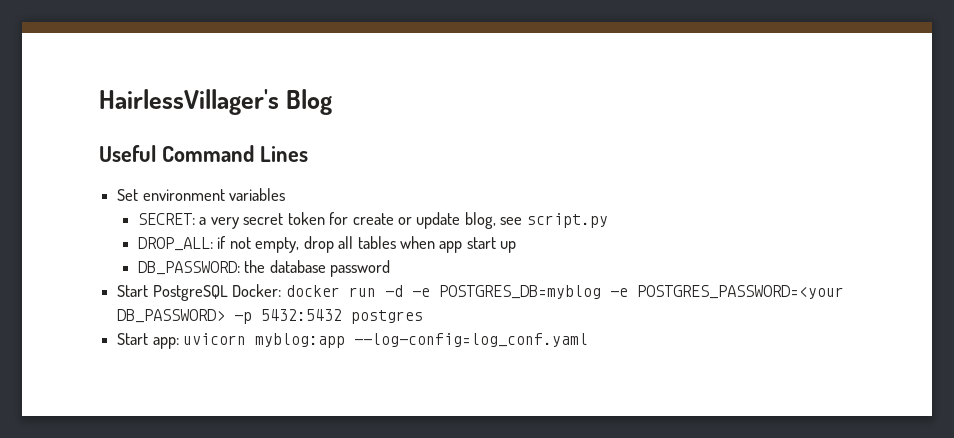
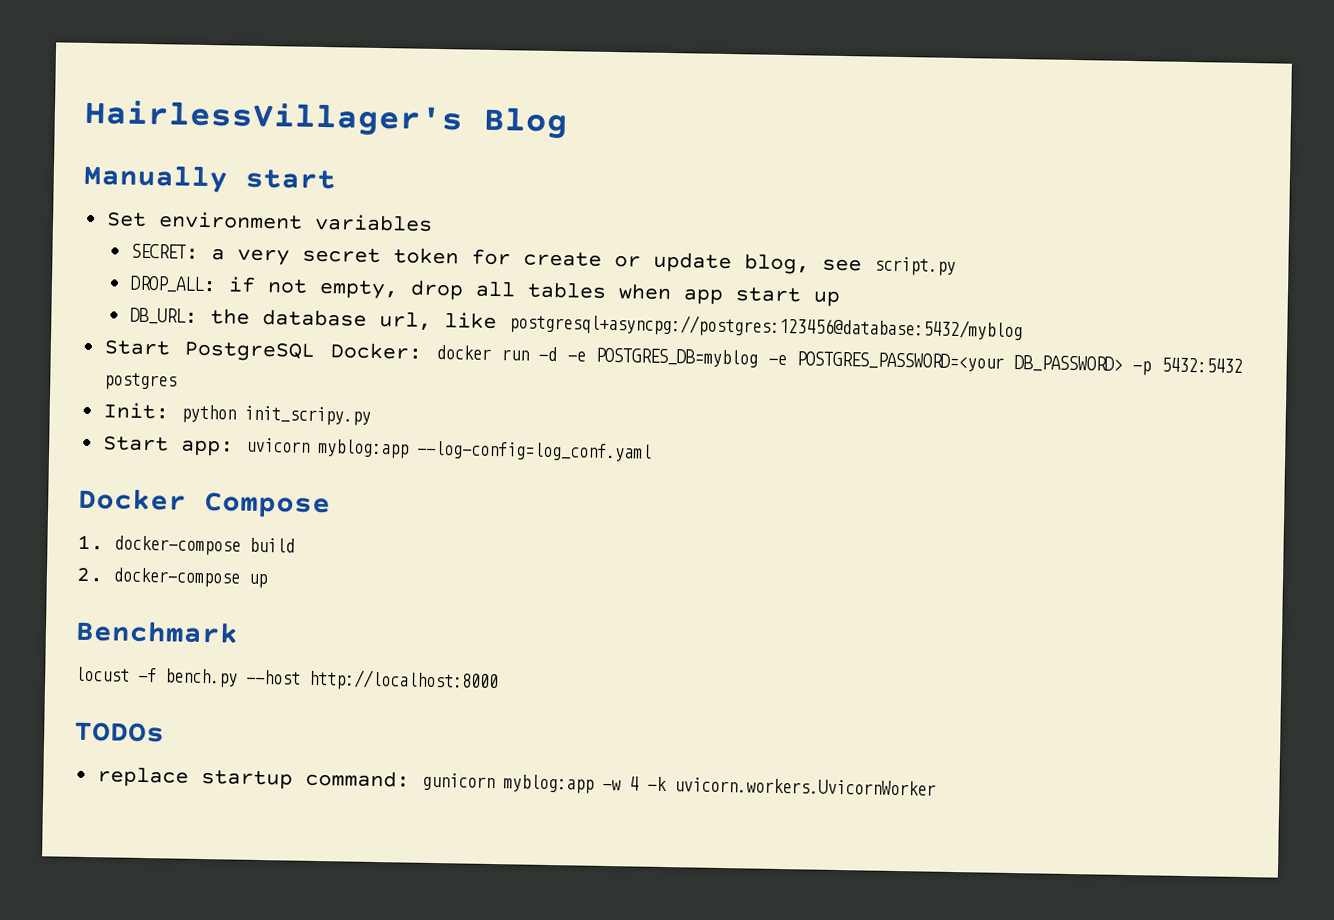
[99,145,308,162] Useful Command Lines -> [83,164,336,193] Manually start
[137,261,240,275] DB_PASSWORD: -> [129,307,198,325] DB_URL:
[330,260,391,277] password -> [378,310,1023,342] url, like postgresql+asyncpg://postgres:123456@database:5432/myblog
(424, 317) none -> [103,402,372,426] // Init: python init_scripy.py
(589, 340) none -> [78,488,331,519] [77,534,295,556] [76,567,267,589] [75,620,239,644] [75,666,499,693] [74,721,165,743] [97,766,937,796] // Docker Compose // 1. docker-compose build // 2. docker-compose up // Benchmark // locust -f bench.py --host http://localhost:8000 // TODOs // replace startup command: gunicorn myblog:app -w 4 -k uvicorn.workers.UvicornWorker

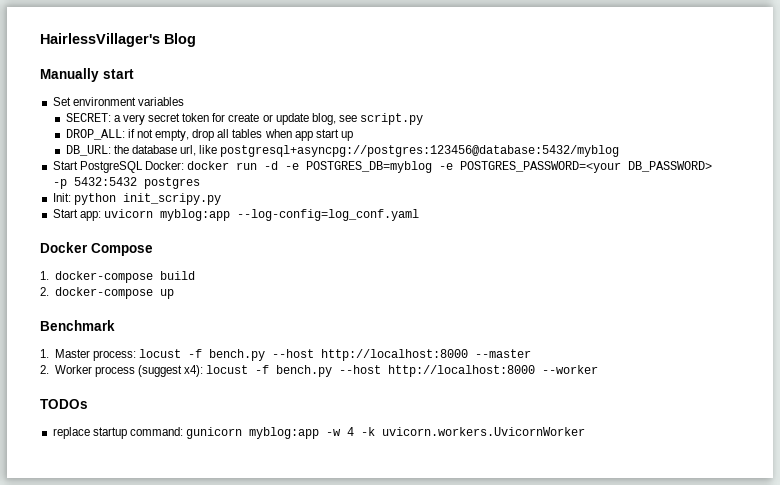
[75,666,499,693] locust -f bench.py --host http://localhost:8000 -> [40,349,531,361] [40,365,599,377] 1. Master process: locust -f bench.py --host http://localhost:8000 --master // 2. Worker process (suggest x4): locust -f bench.py --host http://localhost:8000 --worker

